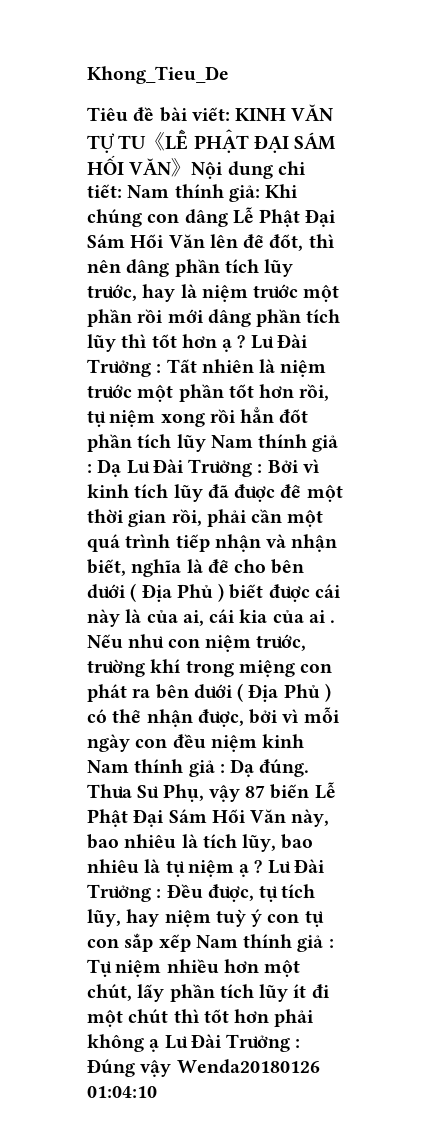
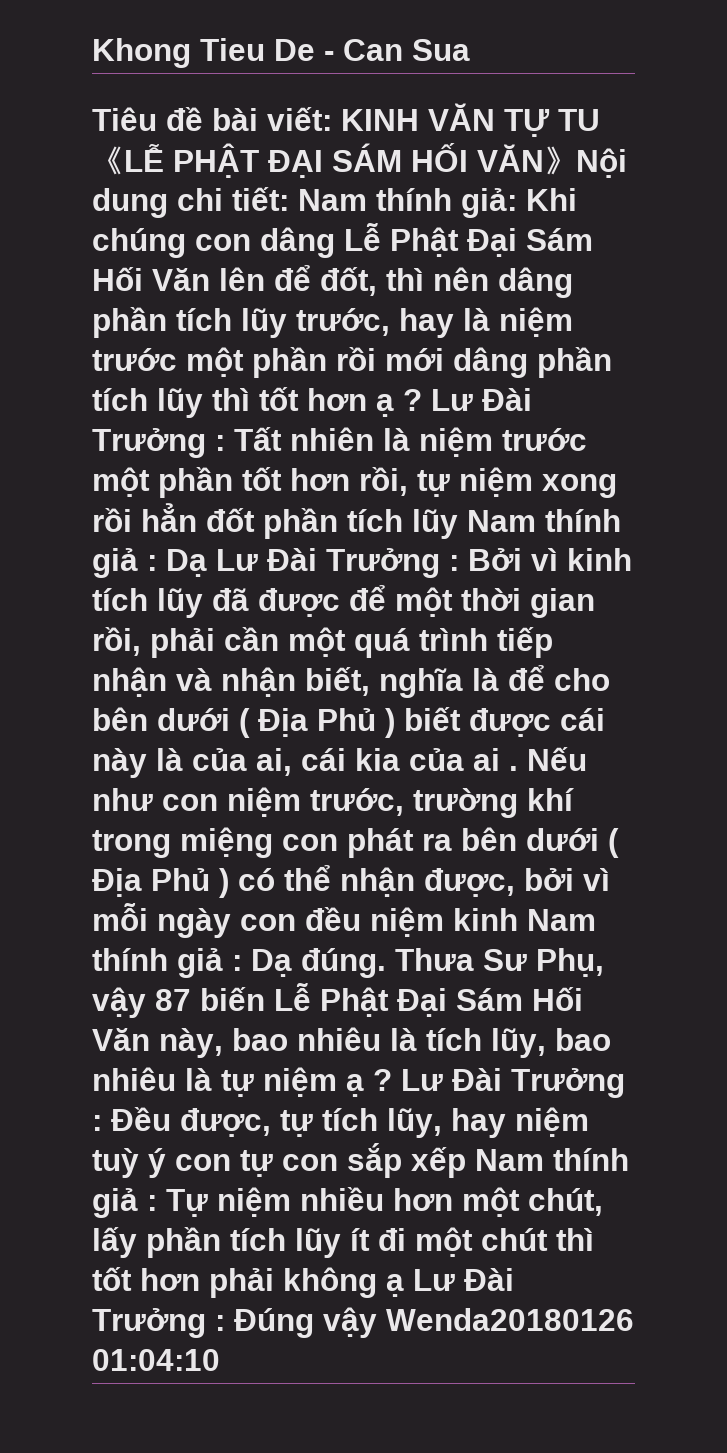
[87,66,229,84] Khong_Tieu_De -> [92,38,470,68] Khong Tieu De - Can Sua

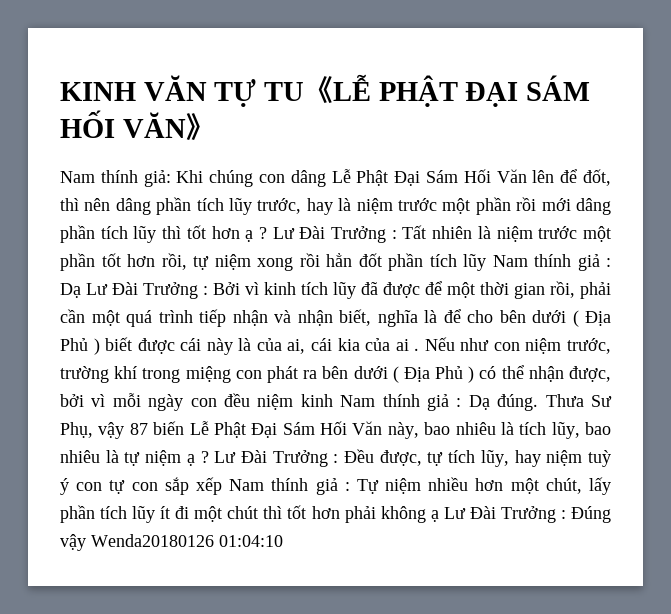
[92,38,470,68] [92,107,332,131] Khong Tieu De - Can Sua // Tiêu đề bài viết: -> (60, 91) none
[576,148,627,178] [92,187,289,218] Nội dung chi tiết: -> (215, 126) //

